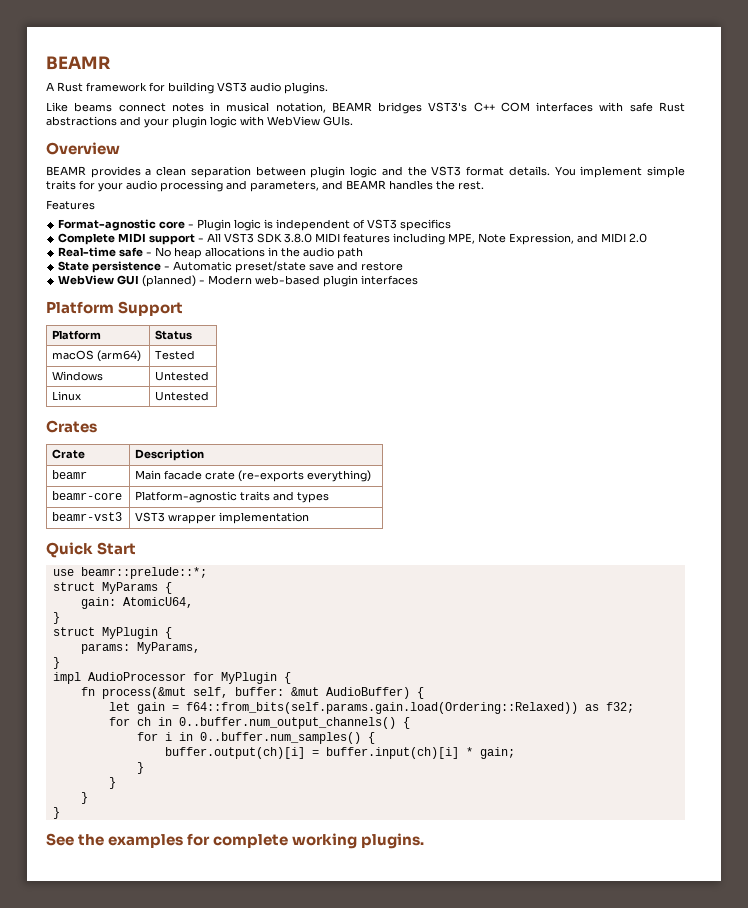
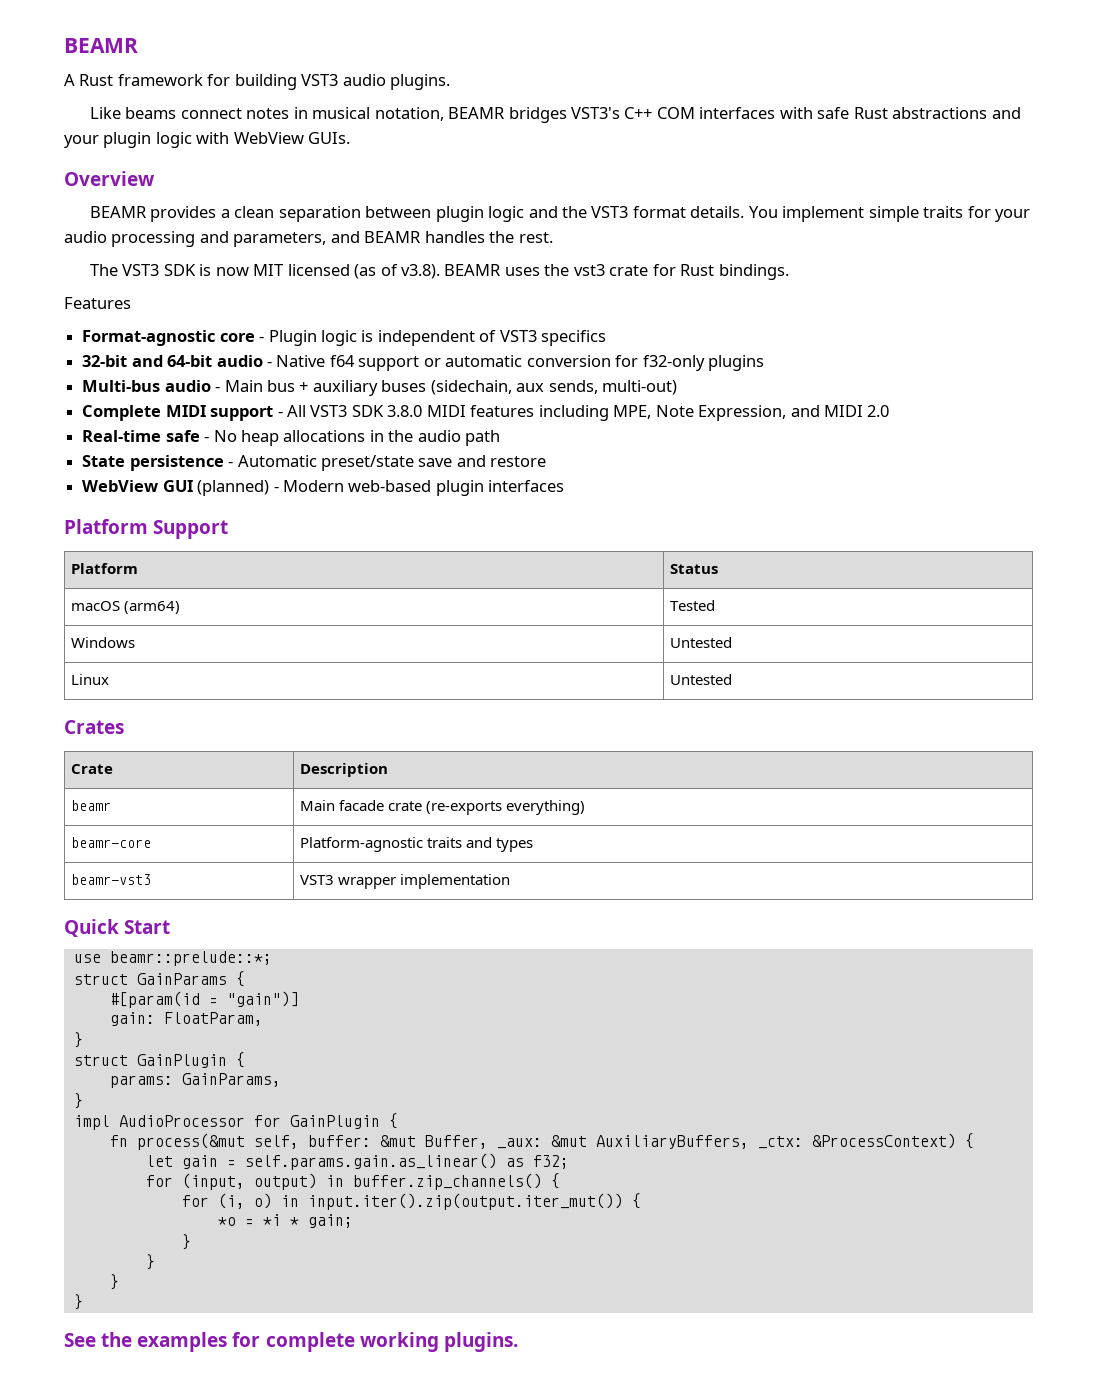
(484, 185) none -> [89,264,789,280] // The VST3 SDK is now MIT licensed (as of v3.8). BEAMR uses the vst3 crate for Rust bindings.
(452, 225) none -> [82,355,765,371] [82,380,678,396] // 32-bit and 64-bit audio - Native f64 support or automatic conversion for f32-only plugins // Multi-bus audio - Main bus + auxiliary buses (sidechain, aux sends, multi-out)
[101,582,172,594] MyParams { -> [136,971,245,987] [109,991,299,1008] GainParams { // #[param(id = "gain")]
[122,597,193,608] AtomicU64, -> [163,1012,263,1026] FloatParam,
[101,627,158,639] MyPlugin -> [136,1054,227,1068] GainPlugin
[136,642,200,654] MyParams, -> [181,1073,281,1087] GainParams,
[220,672,277,684] MyPlugin -> [289,1115,380,1129] GainPlugin
[325,687,410,699] AudioBuffer) -> [424,1133,956,1149] Buffer, _aux: &mut AuxiliaryBuffers, _ctx: &ProcessContext)
[185,702,578,714] f64::from_bits(self.params.gain.load(Ordering::Relaxed)) -> [244,1153,497,1170] self.params.gain.as_linear()
[136,717,410,729] [136,732,375,744] [164,747,459,759] ch in 0..buffer.num_output_channels() { // for i in 0..buffer.num_samples() { // buffer.output(ch)[i] = buffer.input(ch)[i] -> [181,1173,560,1190] [181,1193,641,1210] [217,1214,281,1226] (input, output) in buffer.zip_channels() { // for (i, o) in input.iter().zip(output.iter_mut()) { // *o = *i

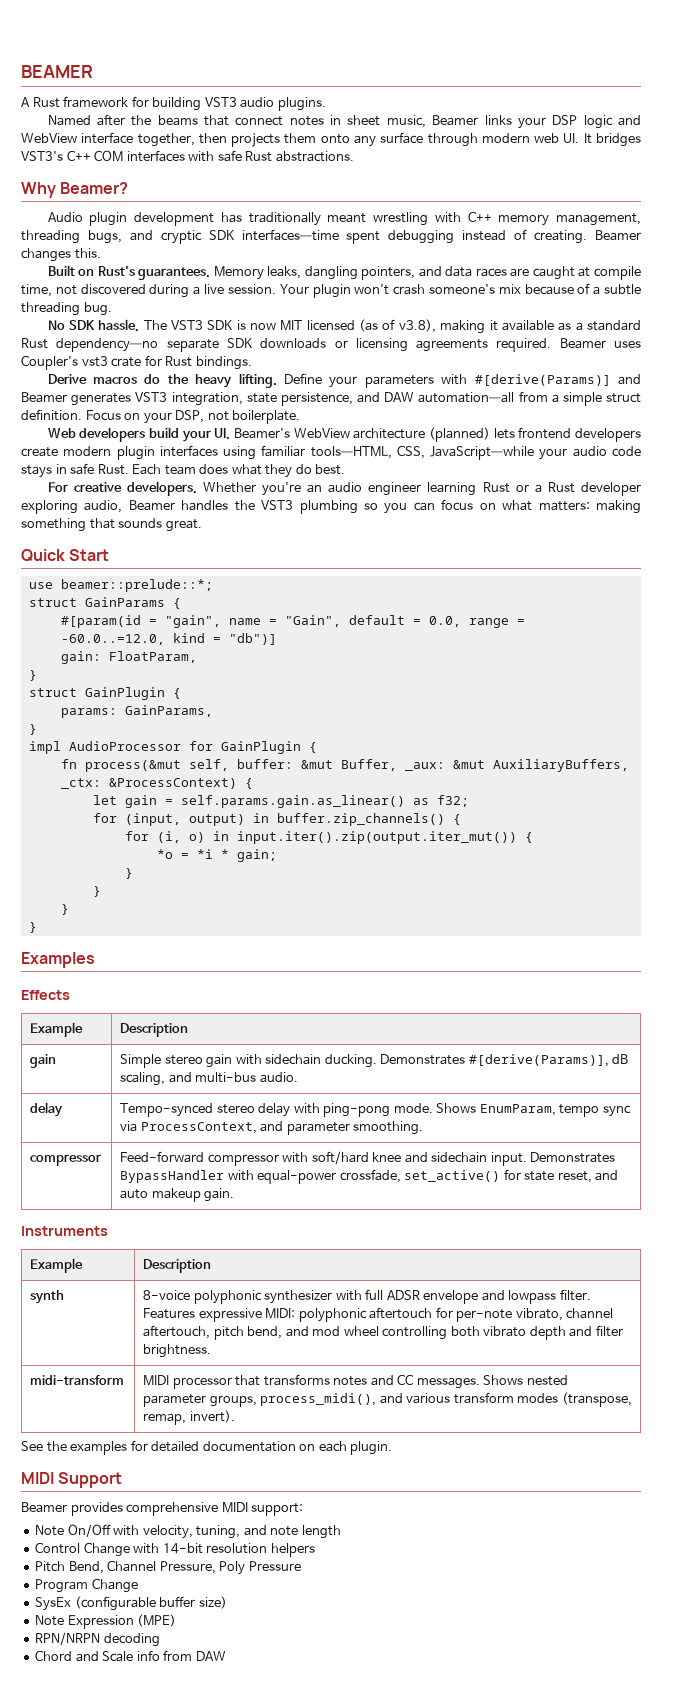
[64,38,138,53] BEAMR -> [21,65,93,78] BEAMER
[89,107,506,121] Like beams connect notes in musical notation, BEAMR -> [47,114,641,129] [21,132,592,147] Named after the beams that connect notes in sheet music, Beamer links your DSP logic and WebView interface together, then projects them onto any surface through modern web UI. It
[892,107,1021,119] [64,132,351,148] [64,171,155,186] [89,206,1031,222] [64,231,553,247] abstractions and your plugin logic with WebView GUIs. // Overview // BEAMR provides a clean separation between plugin logic and the VST3 format details. You implement simple traits for your audio processing and parameters, and BEAMR handles the rest. // -> [275,151,354,162] [21,182,129,198] [47,211,641,226] [21,229,641,244] [21,248,101,262] [47,265,642,280] [21,283,641,298] [21,302,112,316] [47,319,140,332] abstractions. // Why Beamer? // Audio plugin development has traditionally meant wrestling with C++ memory management, threading bugs, and cryptic SDK interfaces—time spent debugging instead of creating. Beamer changes this. // Built on Rust's guarantees. Memory leaks, dangling pointers, and data races are caught at compile time, not discovered during a live session. Your plugin won't crash someone's mix because of a subtle threading bug. // No SDK hassle.
[401,264,570,279] v3.8). BEAMR uses the -> [398,319,642,334] [21,338,641,352] [21,355,78,370] v3.8), making it available as a standard Rust dependency—no separate SDK downloads or licensing agreements required. Beamer uses Coupler's
[64,297,131,309] [82,330,607,346] [82,355,765,371] [82,380,678,396] [82,405,890,421] [82,430,501,446] [82,455,547,471] [82,480,565,496] [64,519,229,539] [70,563,138,574] [669,564,718,574] [70,601,180,614] [669,600,715,611] [70,637,135,648] [669,637,732,648] [70,674,109,685] [669,674,732,685] [64,720,124,734] [70,764,113,774] [299,763,388,777] [70,800,111,811] [299,800,586,815] [70,837,151,848] [299,837,534,852] [70,874,151,885] [299,874,510,889] Features // Format-agnostic core - Plugin logic is independent of VST3 specifics // 32-bit and 64-bit audio - Native f64 support or automatic conversion for f32-only plugins // Multi-bus audio - Main bus + auxiliary buses (sidechain, aux sends, multi-out) // Complete MIDI support - All VST3 SDK 3.8.0 MIDI features including MPE, Note Expression, and MIDI 2.0 // Real-time safe - No heap allocations in the audio path // State persistence - Automatic preset/state save and restore // WebView GUI (planned) - Modern web-based plugin interfaces // Platform Support // Platform | Status // macOS (arm64) | Tested // Windows | Untested // Linux | Untested // Crates // Crate | Description // beamr | Main facade crate (re-exports everything) // beamr-core | Platform-agnostic traits and types // beamr-vst3 | VST3 wrapper implementation -> [47,373,641,388] [21,391,641,406] [21,409,301,424] [47,427,641,442] [21,445,641,460] [21,463,346,478] [47,481,641,496] [21,499,642,514] [21,518,202,532] Derive macros do the heavy lifting. Define your parameters with #[derive(Params)] and Beamer generates VST3 integration, state persistence, and DAW automation—all from a simple struct definition. Focus on your DSP, not boilerplate. // Web developers build your UI. Beamer's WebView architecture (planned) lets frontend developers create modern plugin interfaces using familiar tools—HTML, CSS, JavaScript—while your audio code stays in safe Rust. Each team does what they do best. // For creative developers. Whether you're an audio engineer learning Rust or a Rust developer exploring audio, Beamer handles the VST3 plumbing so you can focus on what matters: making something that sounds great.
[109,951,272,966] beamr::prelude::*; -> [60,579,213,592] beamer::prelude::*;
[226,991,299,1007] "gain")] -> [164,615,525,628] [60,633,277,645] "gain", name = "Gain", default = 0.0, range = -60.0..=12.0, kind = "db")]
[64,1332,518,1352] See the examples for complete working plugins. -> [21,952,95,968] [21,990,70,1000] [30,1022,84,1037] [120,1023,189,1037] [30,1054,57,1068] [120,1054,629,1068] [120,1072,298,1086] [30,1102,64,1117] [120,1103,631,1117] [120,1121,424,1135] [30,1154,102,1166] [120,1151,616,1166] [120,1169,619,1184] [120,1188,235,1202] [21,1226,108,1236] [30,1258,84,1273] [143,1259,212,1273] [30,1290,65,1304] [143,1289,591,1304] [143,1307,614,1322] [143,1325,623,1340] [143,1344,212,1358] [30,1375,125,1385] [143,1374,568,1389] [143,1392,632,1407] [143,1410,235,1425] [21,1440,393,1455] [21,1472,123,1488] [21,1502,304,1516] [35,1524,341,1539] [35,1542,315,1557] [35,1560,301,1575] [35,1578,138,1593] [35,1596,227,1611] [35,1614,177,1629] [35,1632,160,1647] [35,1650,226,1662] Examples // Effects // Example | Description // gain | Simple stereo gain with sidechain ducking. Demonstrates #[derive(Params)], dB scaling, and multi-bus audio. // delay | Tempo-synced stereo delay with ping-pong mode. Shows EnumParam, tempo sync via ProcessContext, and parameter smoothing. // compressor | Feed-forward compressor with soft/hard knee and sidechain input. Demonstrates BypassHandler with equal-power crossfade, set_active() for state reset, and auto makeup gain. // Instruments // Example | Description // synth | 8-voice polyphonic synthesizer with full ADSR envelope and lowpass filter. Features expressive MIDI: polyphonic aftertouch for per-note vibrato, channel aftertouch, pitch bend, and mod wheel controlling both vibrato depth and filter brightness. // midi-transform | MIDI processor that transforms notes and CC messages. Shows nested parameter groups, process_midi(), and various transform modes (transpose, remap, invert). // See the examples for detailed documentation on each plugin. // MIDI Support // Beamer provides comprehensive MIDI support: // Note On/Off with velocity, tuning, and note length // Control Change with 14-bit resolution helpers // Pitch Bend, Channel Pressure, Poly Pressure // Program Change // SysEx (configurable buffer size) // Note Expression (MPE) // RPN/NRPN decoding // Chord and Scale info from DAW

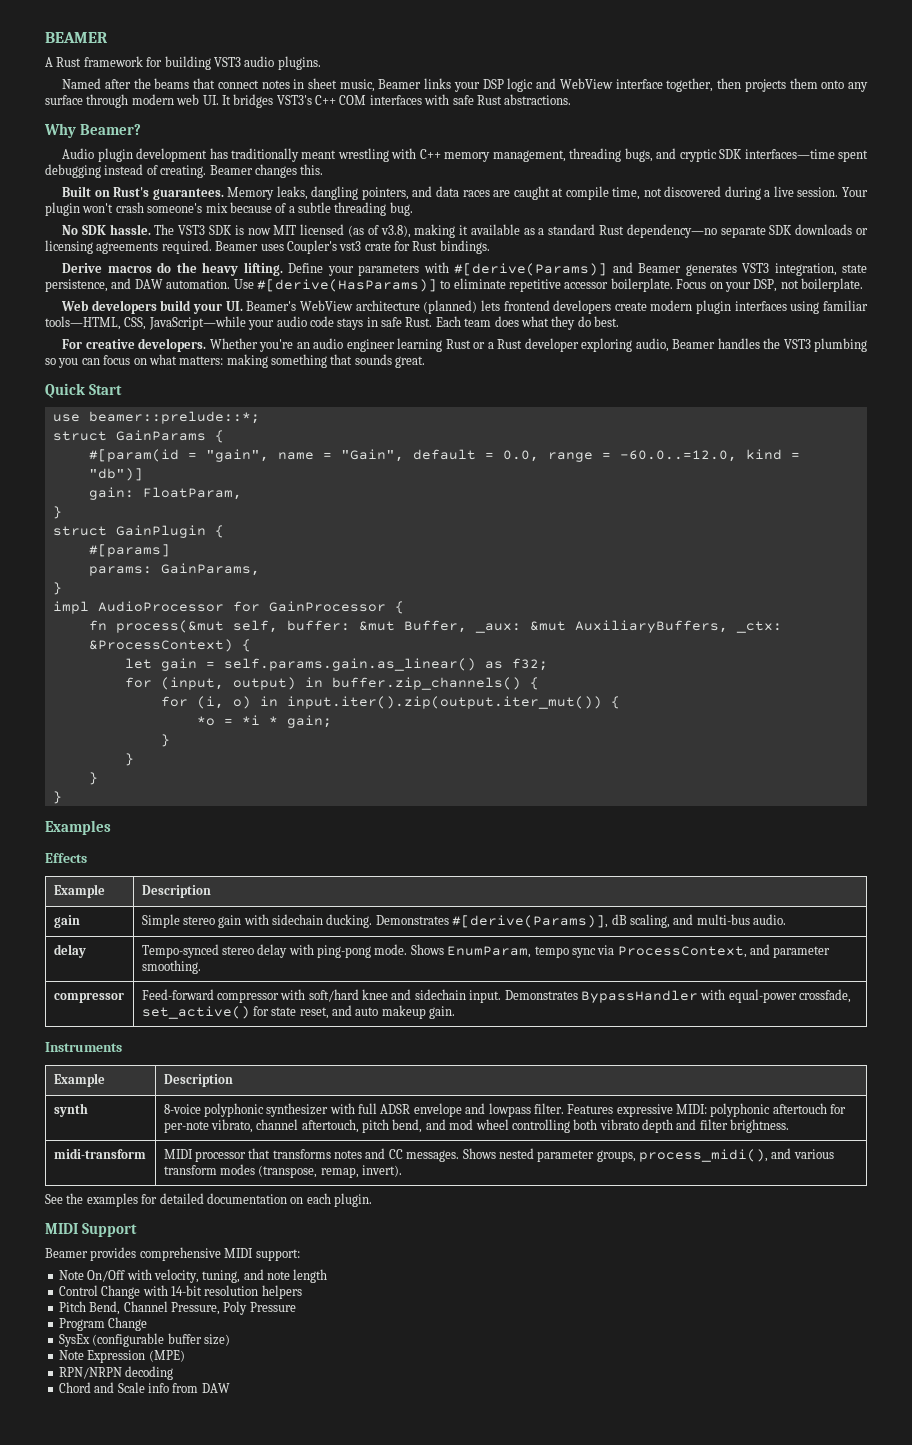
[418,391,641,406] [21,409,82,421] automation—all from a simple struct definition. -> [166,278,673,292] automation. Use #[derive(HasParams)] to eliminate repetitive accessor boilerplate.
(181, 693) none -> [88,544,170,557] // #[params]
[220,741,301,754] GainPlugin -> [268,601,386,612] GainProcessor

